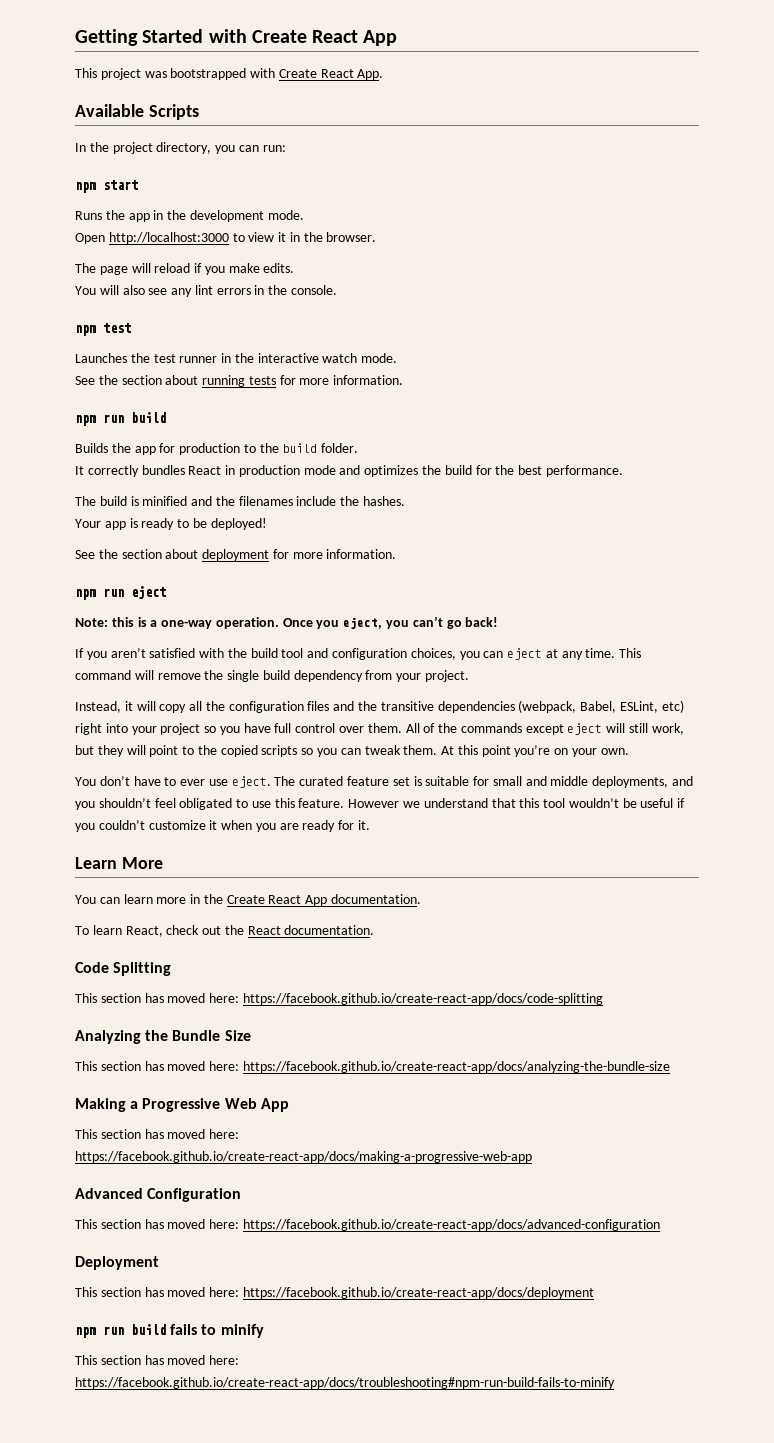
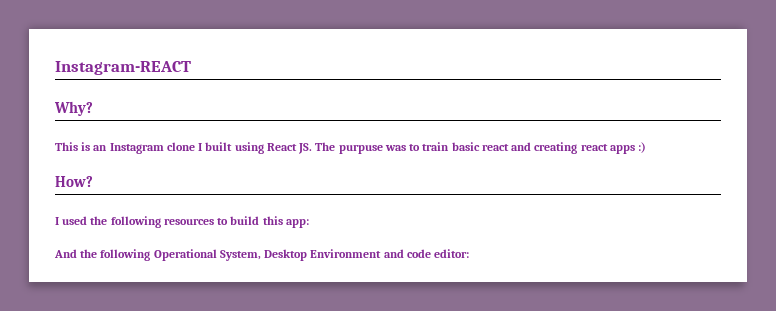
[75,29,398,46] [75,68,384,80] [75,104,199,120] [75,142,286,154] [75,180,138,193] [75,210,304,222] [75,232,377,244] [75,263,295,275] [75,285,338,297] [75,323,131,336] [75,353,398,363] [75,375,404,387] [75,412,166,426] [75,443,359,455] [75,465,623,477] [75,496,406,506] [75,518,267,530] [75,549,397,561] [75,586,166,600] [75,616,499,629] [75,648,642,660] [75,670,470,682] [75,700,684,713] [75,723,684,735] [75,745,629,757] [75,776,694,788] [75,798,686,810] [75,820,371,832] [75,857,163,869] [75,894,422,906] [75,925,375,937] [75,962,172,976] [75,993,603,1005] [75,1030,251,1044] [75,1061,670,1073] [75,1098,289,1112] [75,1129,240,1139] [75,1151,532,1163] [75,1188,242,1202] [75,1219,660,1231] [75,1256,159,1270] [75,1287,594,1299] [75,1324,264,1338] [75,1355,240,1365] [75,1377,615,1389] Getting Started with Create React App // This project was bootstrapped with Create React App. // Available Scripts // In the project directory, you can run: // npm start // Runs the app in the development mode. // Open http://localhost:3000 to view it in the browser. // The page will reload if you make edits. // You will also see any lint errors in the console. // npm test // Launches the test runner in the interactive watch mode. // See the section about running tests for more information. // npm run build // Builds the app for production to the build folder. // It correctly bundles React in production mode and optimizes the build for the best performance. // The build is minified and the filenames include the hashes. // Your app is ready to be deployed! // See the section about deployment for more information. // npm run eject // Note: this is a one-way operation. Once you eject, you can’t go back! // If you aren’t satisfied with the build tool and configuration choices, you can eject at any time. This command will remove the single build dependency from your project. // Instead, it will copy all the configuration files and the transitive dependencies (webpack, Babel, ESLint, etc) right into your project so you have full control over them. All of the commands except eject will still work, but they will point to the copied scripts so you can tweak them. At this point you’re on your own. // You don’t have to ever use eject. The curated feature set is suitable for small and middle deployments, and you shouldn’t feel obligated to use this feature. However we understand that this tool wouldn’t be useful if you couldn’t customize it when you are ready for it. // Learn More // You can learn more in the Create React App documentation. // To learn React, check out the React documentation. // Code Splitting // This section has moved here: https://facebook.github.io/create-react-app/docs/code-splitting // Analyzing the Bundle Size // This section has moved here: https://facebook.github.io/create-react-app/docs/analyzing-the-bundle-size // Making a Progressive Web App // This section has moved here: https://facebook.github.io/create-react-app/docs/making-a-progressive-web-app // Advanced Configuration // This section has moved here: https://facebook.github.io/create-react-app/docs/advanced-configuration // Deployment // This section has moved here: https://facebook.github.io/create-react-app/docs/deployment // npm run build fails to minify // This section has moved here: https://facebook.github.io/create-react-app/docs/troubleshooting#npm-run-build-fails-to-minify -> [55,61,191,75] [54,101,93,116] [55,142,647,154] [55,176,93,187] [55,216,309,228] [54,249,470,261] Instagram-REACT // Why? // This is an Instagram clone I built using React JS. The purpuse was to train basic react and creating react apps :) // How? // I used the following resources to build this app: // And the following Operational System, Desktop Environment and code editor:

